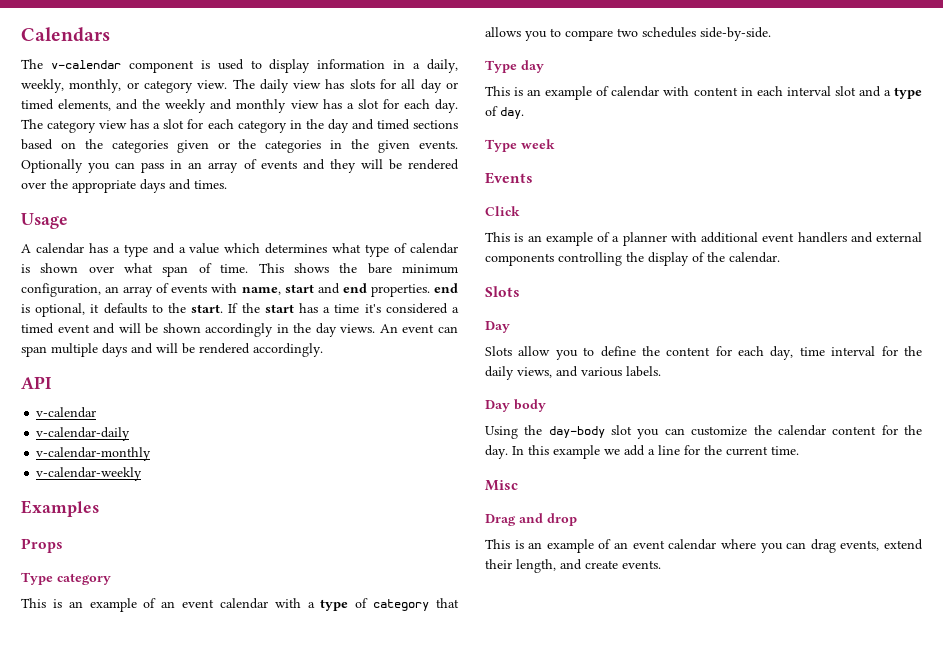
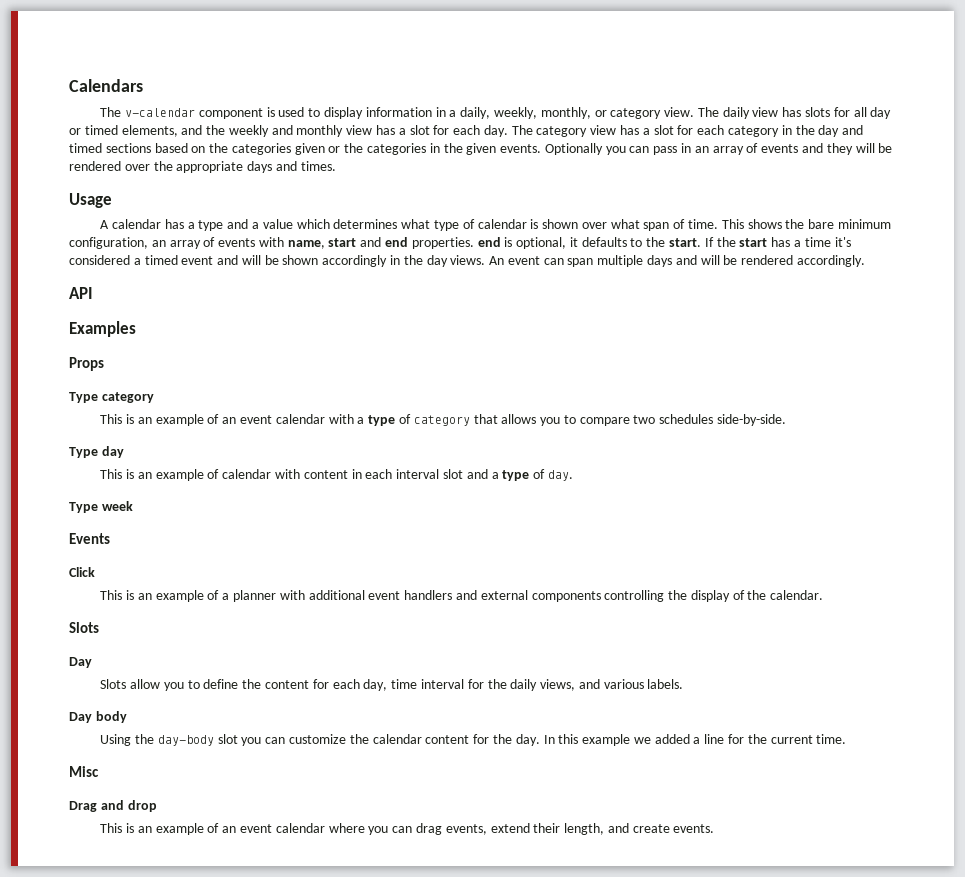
[36,407,97,418] [36,427,131,441] [36,447,152,461] [36,467,143,481] // v-calendar // v-calendar-daily // v-calendar-monthly // v-calendar-weekly -> (93, 293) none
[624,445,645,456] add -> [654,734,690,744] added

